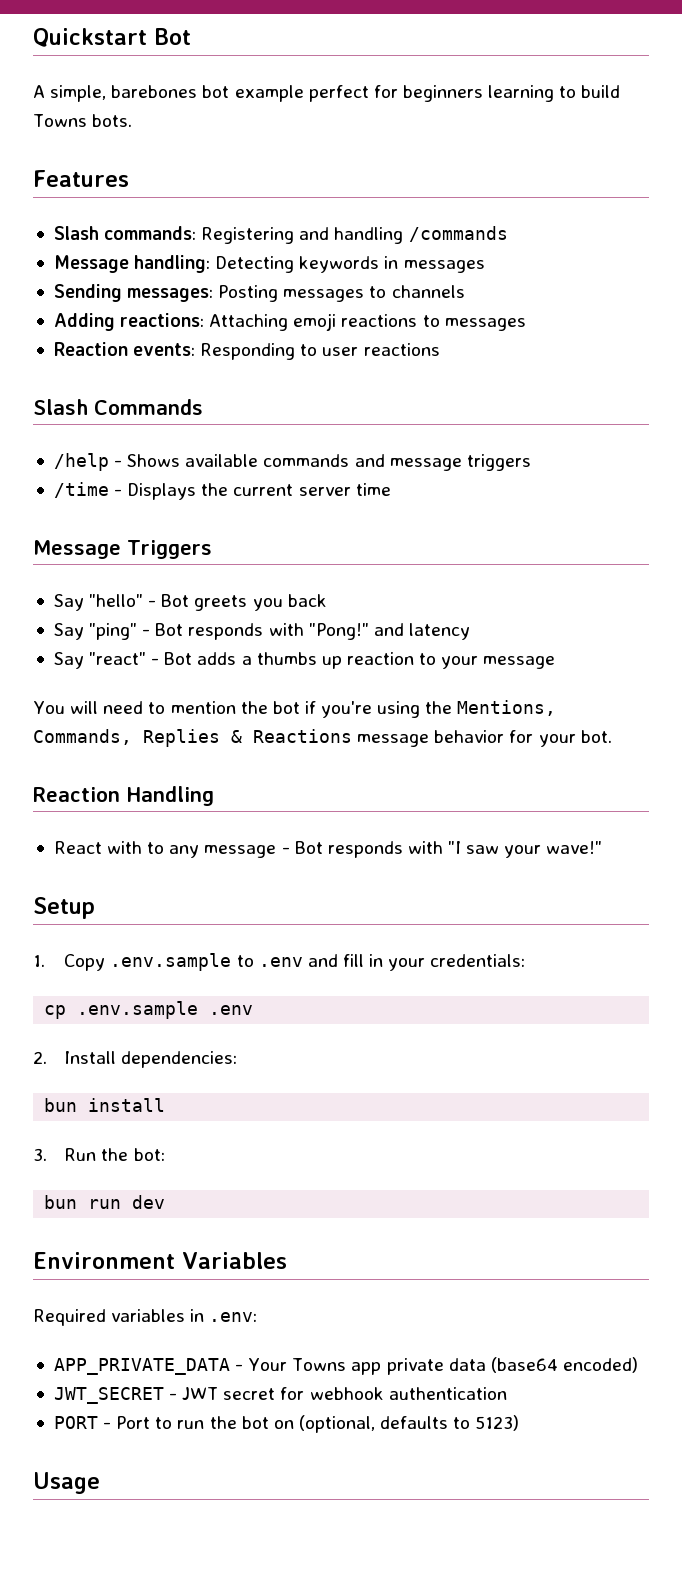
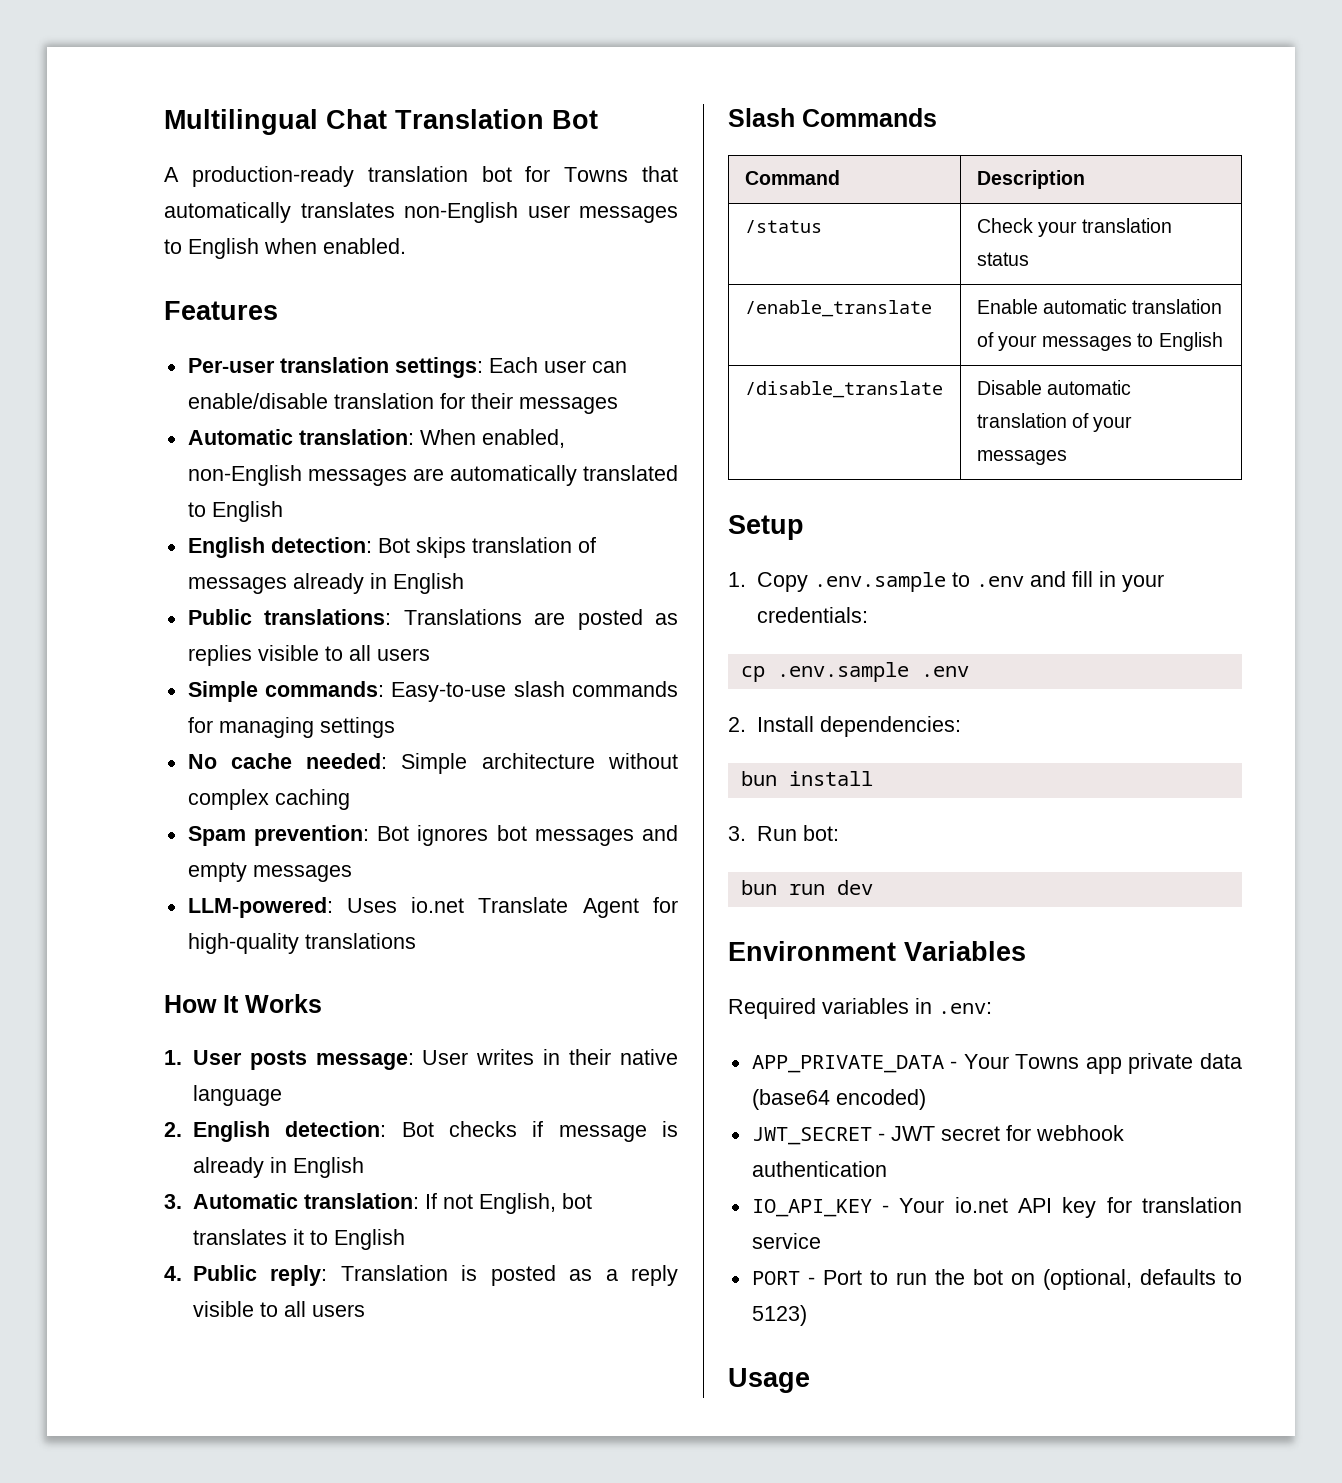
[33,28,147,47] Quickstart -> [164,109,544,135] Multilingual Chat Translation
[50,85,621,102] [33,114,133,127] [33,170,129,187] [53,226,508,244] [53,255,485,273] [53,284,465,302] [53,313,526,331] [53,342,440,360] [33,399,203,415] [53,453,531,471] [53,482,391,500] [33,540,212,559] [53,594,327,611] [53,623,470,640] [53,652,556,669] [33,700,557,718] [33,729,612,747] [33,786,214,806] [53,841,603,858] simple, barebones bot example perfect for beginners learning to build Towns bots. // Features // Slash commands: Registering and handling /commands // Message handling: Detecting keywords in messages // Sending messages: Posting messages to channels // Adding reactions: Attaching emoji reactions to messages // Reaction events: Responding to user reactions // Slash Commands // /help - Shows available commands and message triggers // /time - Displays the current server time // Message Triggers // Say "hello" - Bot greets you back // Say "ping" - Bot responds with "Pong!" and latency // Say "react" - Bot adds a thumbs up reaction to your message // You will need to mention the bot if you're using the Mentions, Commands, Replies & Reactions message behavior for your bot. // Reaction Handling // React with to any message - Bot responds with "I saw your wave!" -> [191,166,678,187] [164,202,678,223] [164,238,406,259] [164,301,278,320] [187,357,627,378] [187,393,618,414] [187,429,565,448] [187,465,678,486] [187,501,283,522] [187,537,596,558] [187,573,464,594] [187,609,679,630] [187,645,430,666] [187,681,678,702] [187,717,395,738] [187,753,678,774] [187,789,350,810] [187,825,678,846] [187,862,352,882] [187,897,678,918] [187,933,416,954] [164,994,322,1013] [164,1049,679,1070] [192,1085,282,1106] [164,1121,678,1142] [192,1157,364,1178] [164,1193,592,1214] [192,1229,405,1250] [164,1265,678,1286] [192,1301,365,1317] [728,108,937,127] [744,170,840,185] [976,170,1085,189] [744,220,822,233] [976,218,1173,237] [976,252,1029,266] [744,300,932,317] [976,299,1223,314] [976,332,1223,351] [744,381,943,398] [976,380,1131,395] [976,413,1133,432] [976,450,1067,465] production-ready translation bot for Towns that automatically translates non-English user messages to English when enabled. // Features // Per-user translation settings: Each user can enable/disable translation for their messages // Automatic translation: When enabled, non-English messages are automatically translated to English // English detection: Bot skips translation of messages already in English // Public translations: Translations are posted as replies visible to all users // Simple commands: Easy-to-use slash commands for managing settings // No cache needed: Simple architecture without complex caching // Spam prevention: Bot ignores bot messages and empty messages // LLM-powered: Uses io.net Translate Agent for high-quality translations // How It Works // 1. User posts message: User writes in their native language // 2. English detection: Bot checks if message is already in English // 3. Automatic translation: If not English, bot translates it to English // 4. Public reply: Translation is posted as a reply visible to all users // Slash Commands // Command | Description // /status | Check your translation status // /enable_translate | Enable automatic translation of your messages to English // /disable_translate | Disable automatic translation of your messages
[101,1148,129,1161] the -> (797, 833) none
(507, 1393) none -> [751,1197,1242,1218] [751,1233,821,1249] // IO_API_KEY - Your io.net API key for translation service

